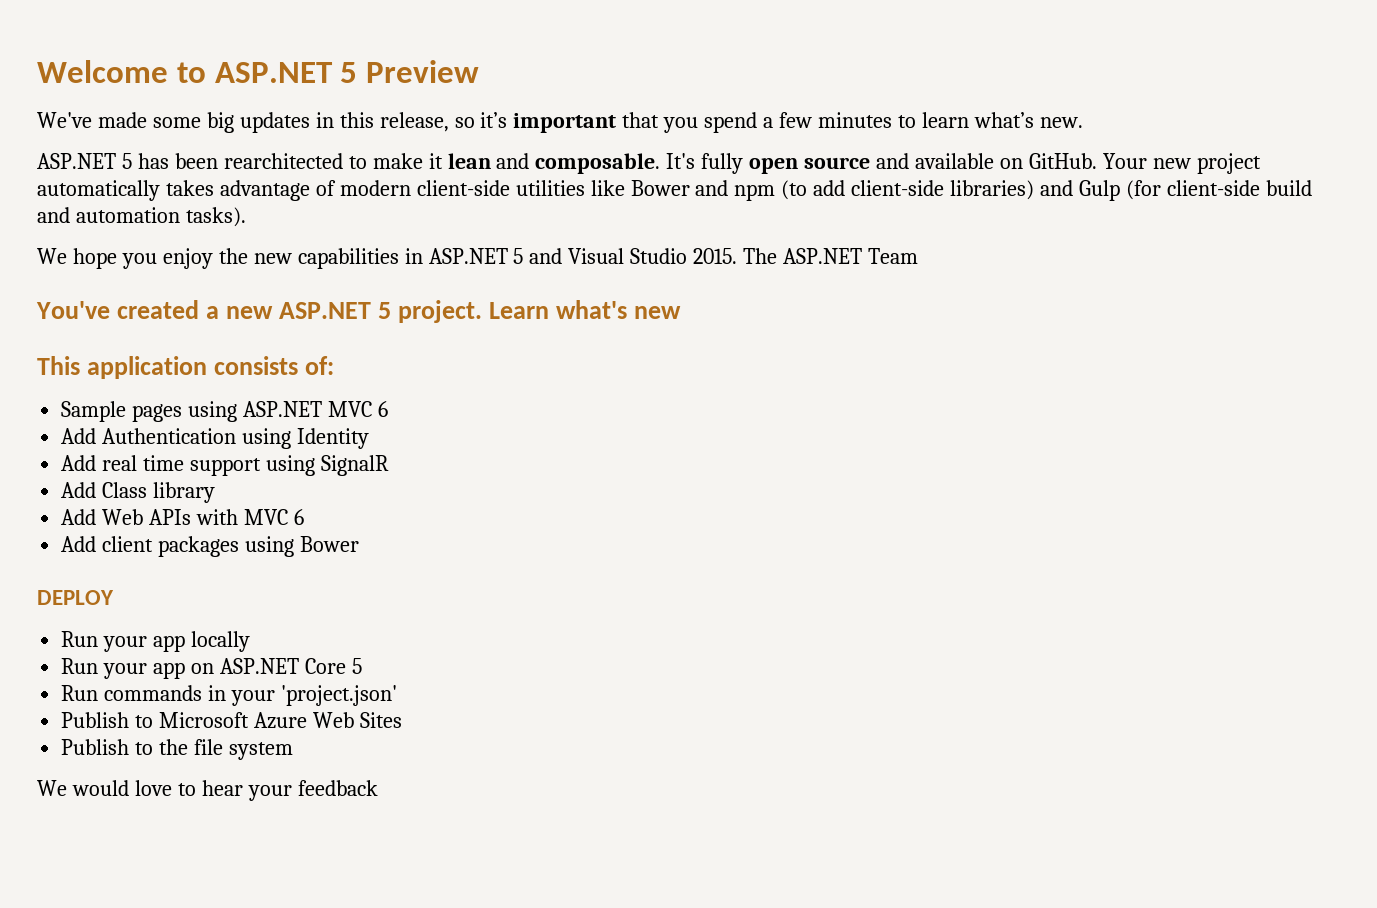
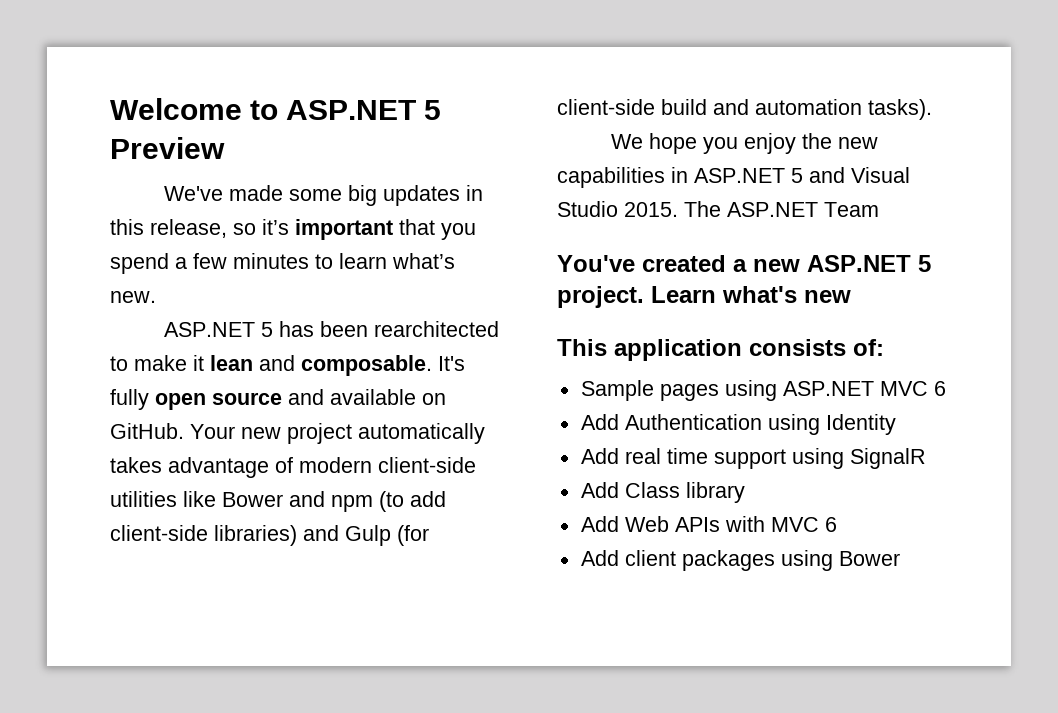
[37,590,114,605] [61,631,251,652] [61,658,362,679] [61,685,397,706] [61,712,402,729] [61,739,293,760] [37,780,378,801] // DEPLOY // Run your app locally // Run your app on ASP.NET Core 5 // Run commands in your 'project.json' // Publish to Microsoft Azure Web Sites // Publish to the file system // We would love to hear your feedback -> (900, 558) none

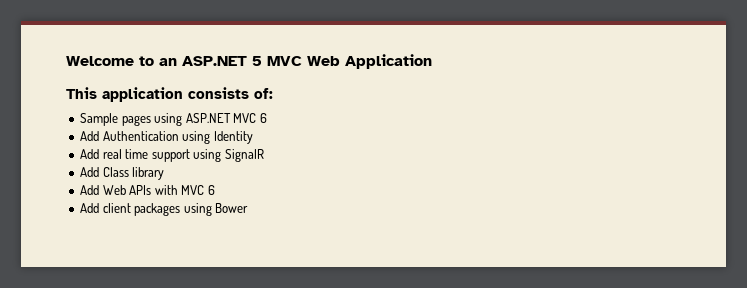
[286,100,442,120] [110,137,225,159] [164,185,484,206] [110,219,476,240] [110,253,455,274] [110,291,156,303] [164,321,500,337] [110,355,465,376] [110,389,446,410] [110,423,485,444] [110,457,476,478] [110,491,446,512] [110,525,429,546] [557,99,932,120] [611,133,879,154] [557,167,910,188] [557,201,879,217] [557,255,931,272] [557,286,851,308] ASP.NET 5 Preview // We've made some big updates in this release, so it’s important that you spend a few minutes to learn what’s new. // ASP.NET 5 has been rearchitected to make it lean and composable. It's fully open source and available on GitHub. Your new project automatically takes advantage of modern client-side utilities like Bower and npm (to add client-side libraries) and Gulp (for client-side build and automation tasks). // We hope you enjoy the new capabilities in ASP.NET 5 and Visual Studio 2015. The ASP.NET Team // You've created a new ASP.NET 5 project. Learn what's new -> [159,54,432,69] an ASP.NET 5 MVC Web Application

